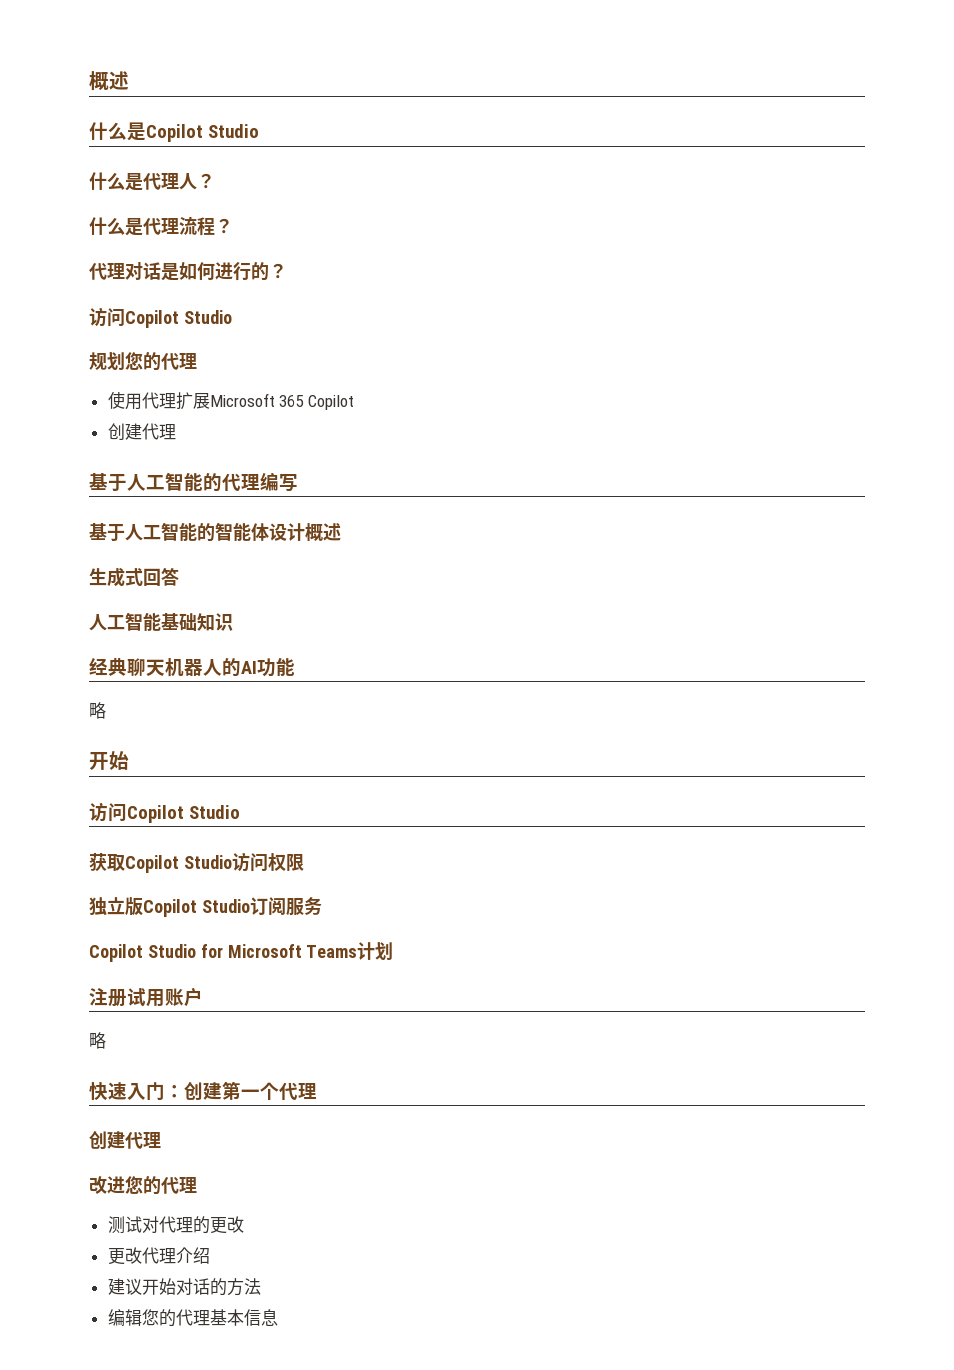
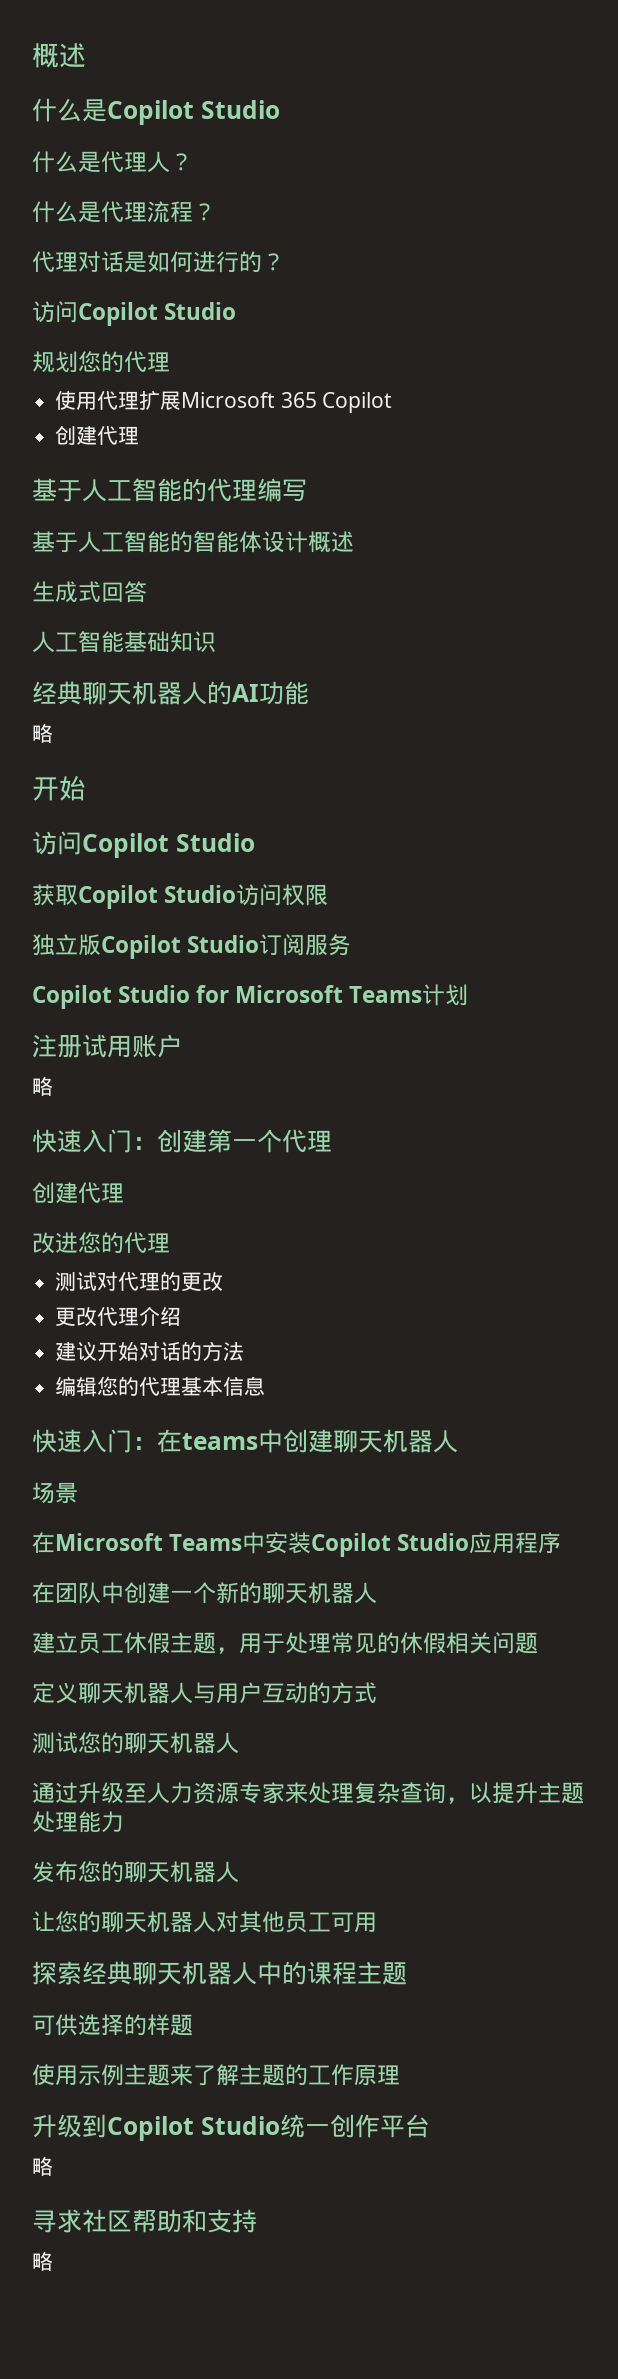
(278, 1317) none -> [32,1429,458,1453] [32,1482,78,1504] [32,1532,562,1557] [32,1582,377,1604] [32,1632,538,1654] [32,1682,377,1704] [32,1732,239,1754] [32,1782,584,1804] [32,1811,124,1833] [32,1861,239,1883] [32,1911,377,1933] [32,1961,407,1985] [32,2014,193,2036] [32,2064,400,2086] [32,2114,430,2141] [32,2156,53,2176] [32,2209,257,2233] [32,2251,53,2271] // 快速入门：在teams中创建聊天机器人 // 场景 // 在Microsoft Teams中安装Copilot Studio应用程序 // 在团队中创建一个新的聊天机器人 // 建立员工休假主题，用于处理常见的休假相关问题 // 定义聊天机器人与用户互动的方式 // 测试您的聊天机器人 // 通过升级至人力资源专家来处理复杂查询，以提升主题处理能力 // 发布您的聊天机器人 // 让您的聊天机器人对其他员工可用 // 探索经典聊天机器人中的课程主题 // 可供选择的样题 // 使用示例主题来了解主题的工作原理 // 升级到Copilot Studio统一创作平台 // 略 // 寻求社区帮助和支持 // 略

